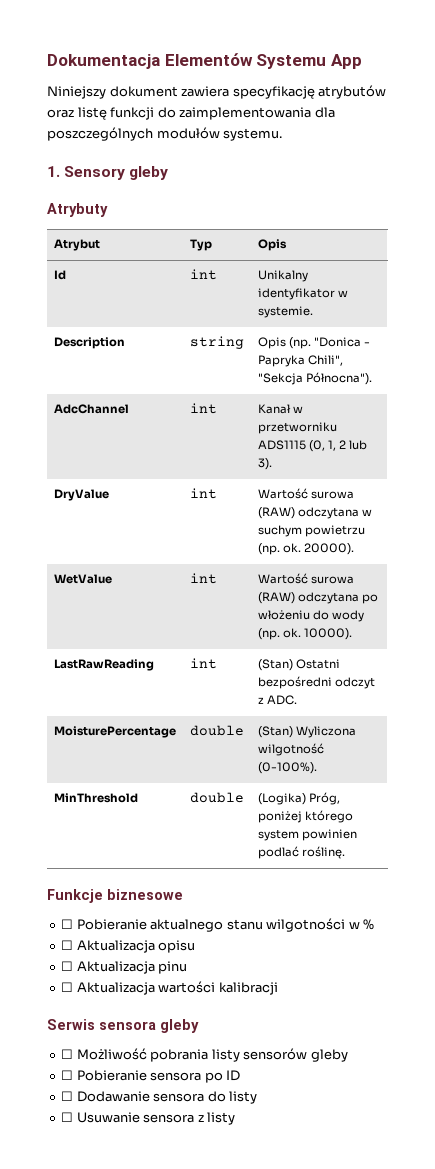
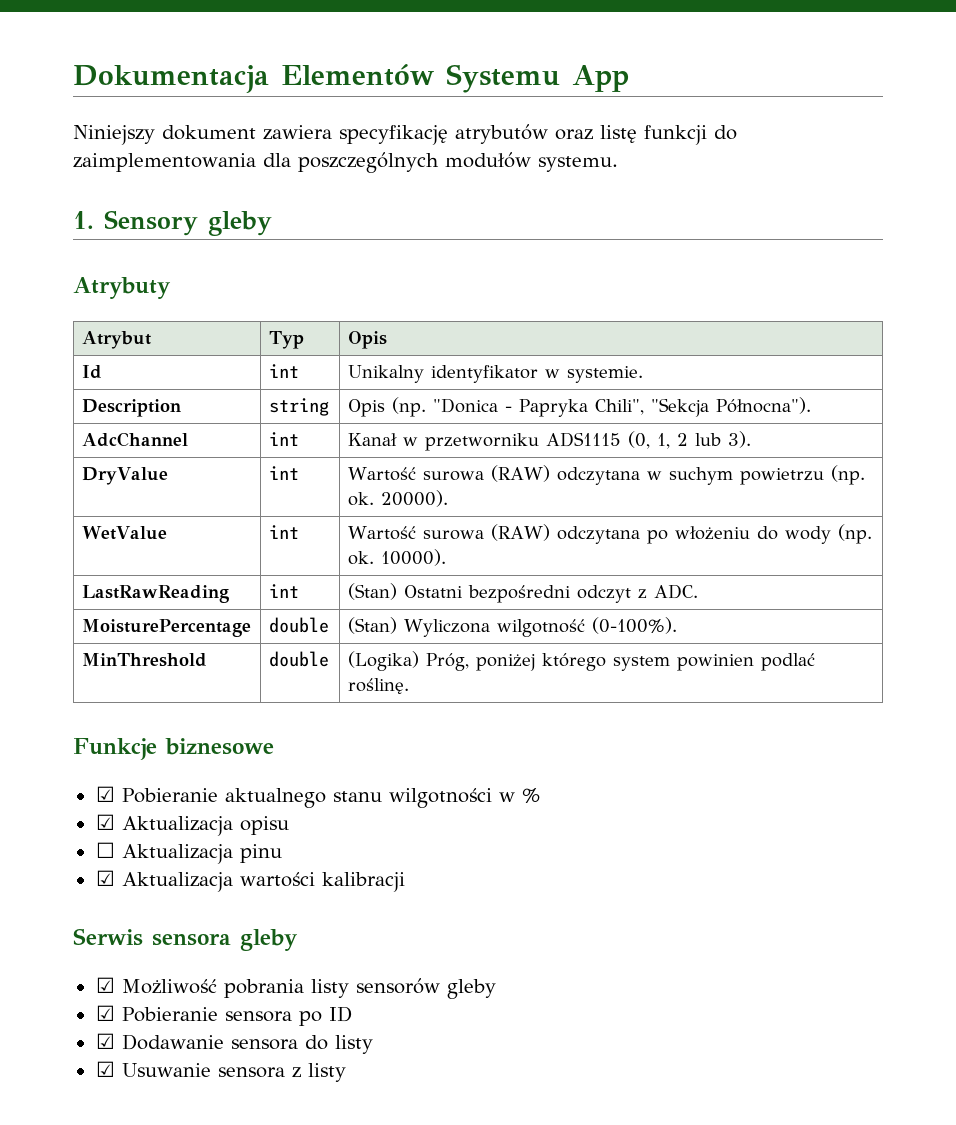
[61,919,74,929] ☐ -> [95,786,115,802] ☑
[61,940,74,950] ☐ -> [95,814,115,830] ☑
[61,982,74,992] ☐ -> [95,870,115,886] ☑
[61,1049,74,1059] ☐ -> [95,977,115,993] ☑
[61,1070,74,1080] ☐ -> [95,1005,115,1021] ☑
[61,1091,74,1101] ☐ -> [95,1033,115,1049] ☑
[61,1112,74,1122] ☐ -> [95,1061,115,1077] ☑

